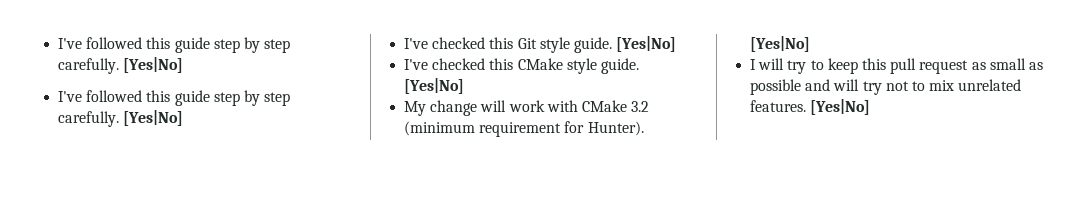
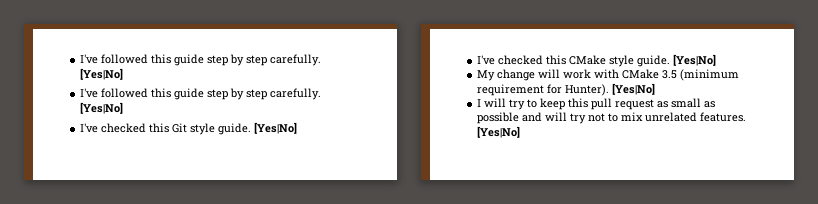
[631,101,650,112] 3.2 -> [662,70,678,79] 3.5

